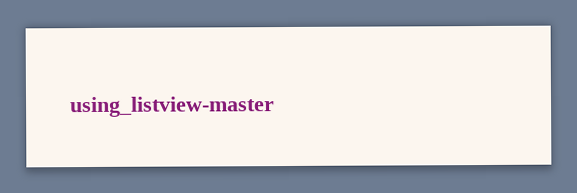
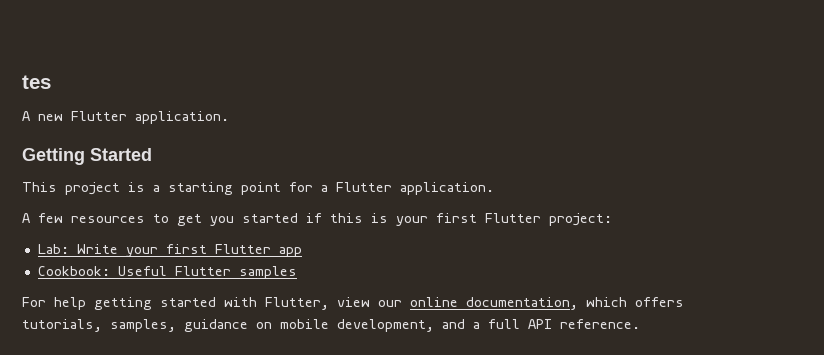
[70,96,275,118] using_listview-master -> [22,75,51,89] [22,111,229,124] [22,148,152,165] [22,182,494,195] [22,213,612,226] [37,244,302,257] [37,266,297,279] [22,297,684,310] [22,319,640,332] tes // A new Flutter application. // Getting Started // This project is a starting point for a Flutter application. // A few resources to get you started if this is your first Flutter project: // Lab: Write your first Flutter app // Cookbook: Useful Flutter samples // For help getting started with Flutter, view our online documentation, which offers tutorials, samples, guidance on mobile development, and a full API reference.

